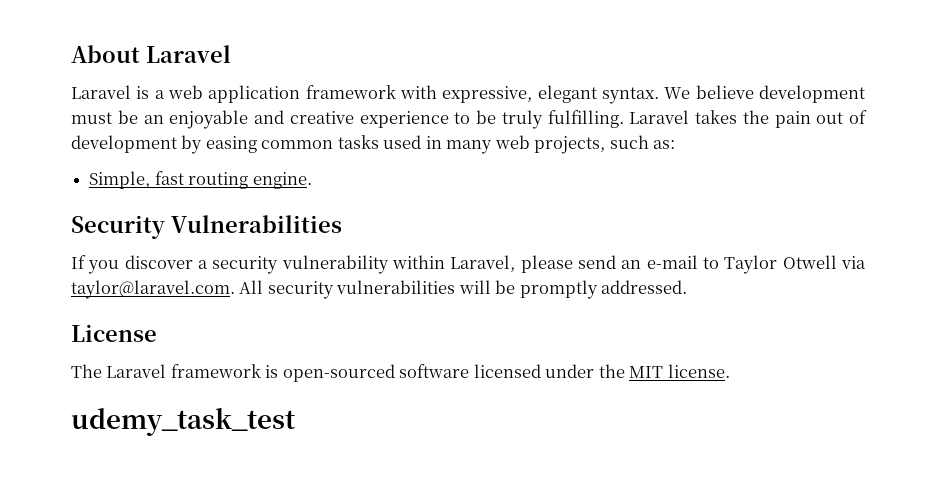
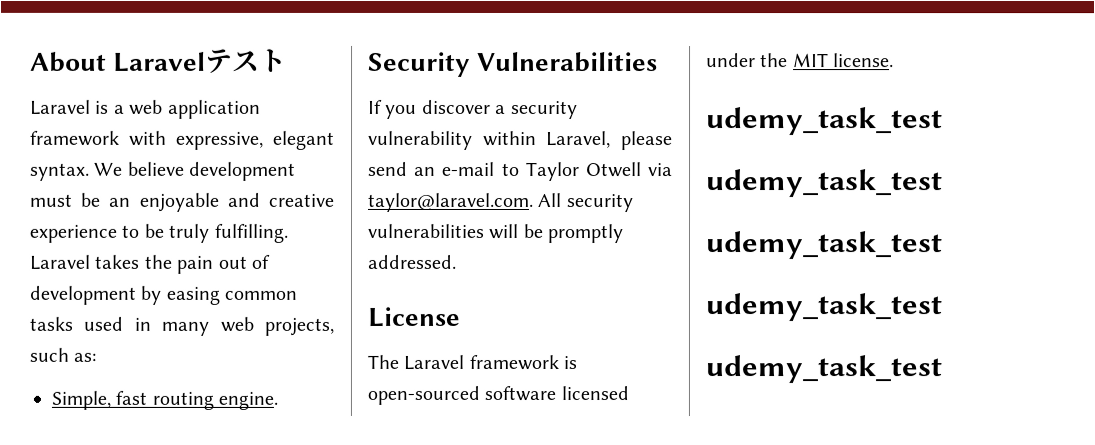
(231, 54) none -> [205,48,288,73] テスト
(296, 422) none -> [706,169,943,198] [705,231,942,260] [705,293,942,322] [705,355,942,384] // udemy_task_test // udemy_task_test // udemy_task_test // udemy_task_test

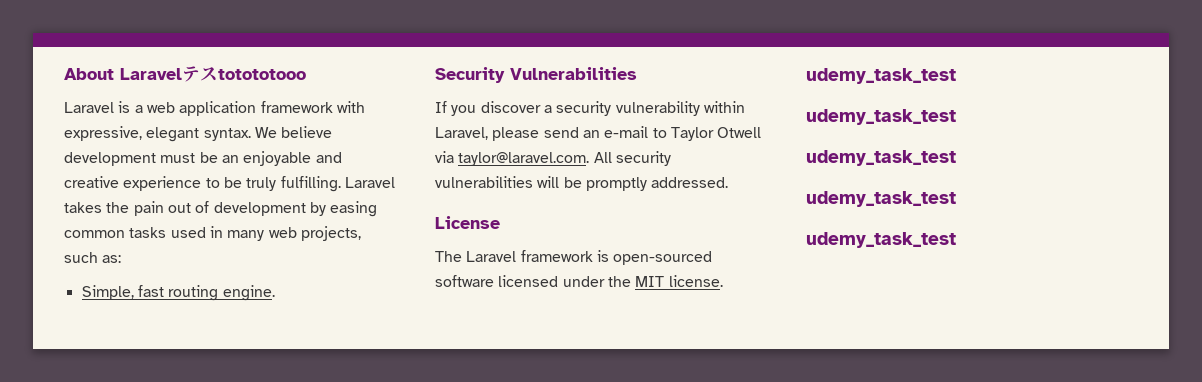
[259,48,288,72] ト -> [218,69,306,80] totototooo

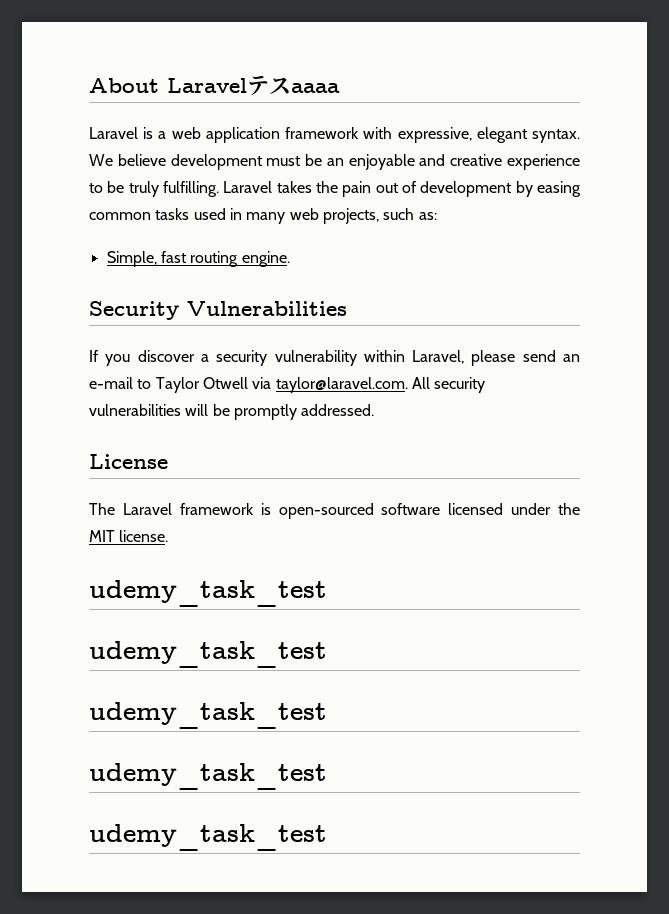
[218,69,306,80] totototooo -> [291,83,340,93] aaaa

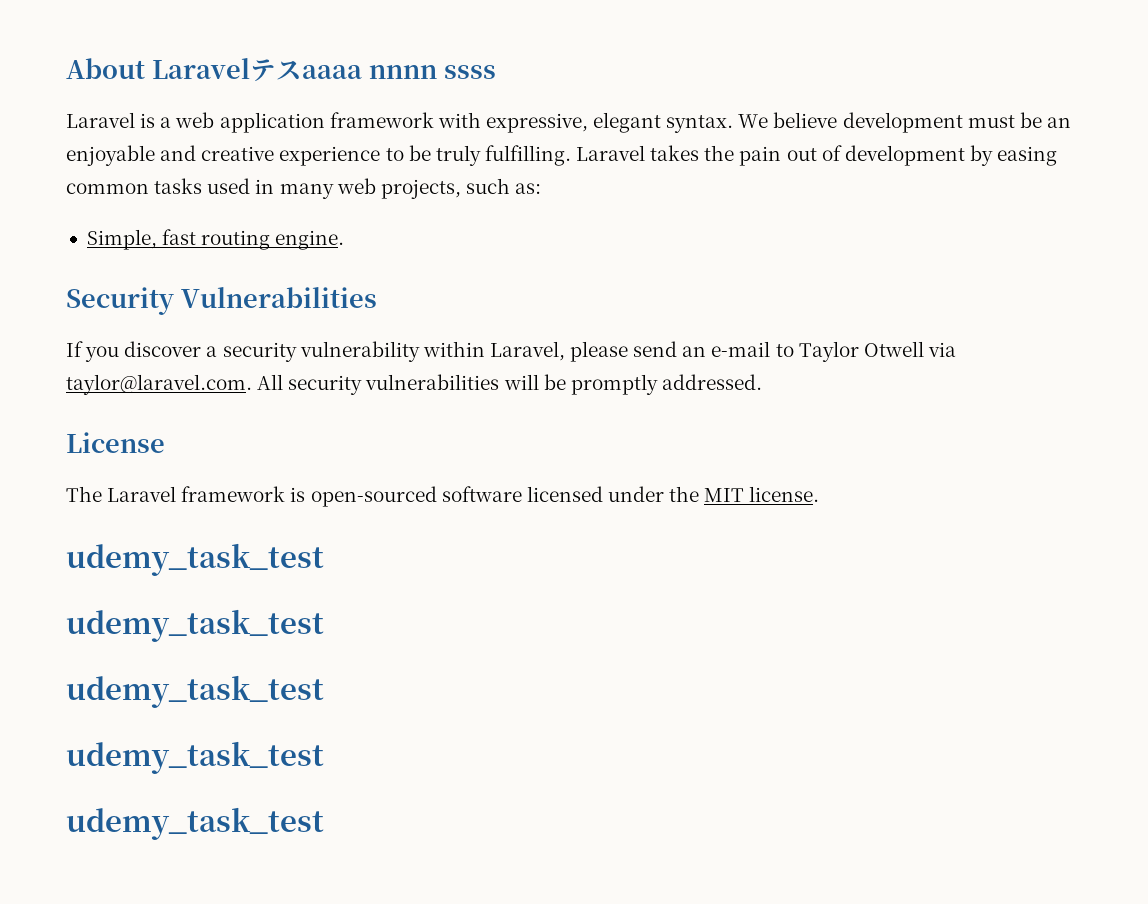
(340, 88) none -> [368,65,496,79] nnnn ssss

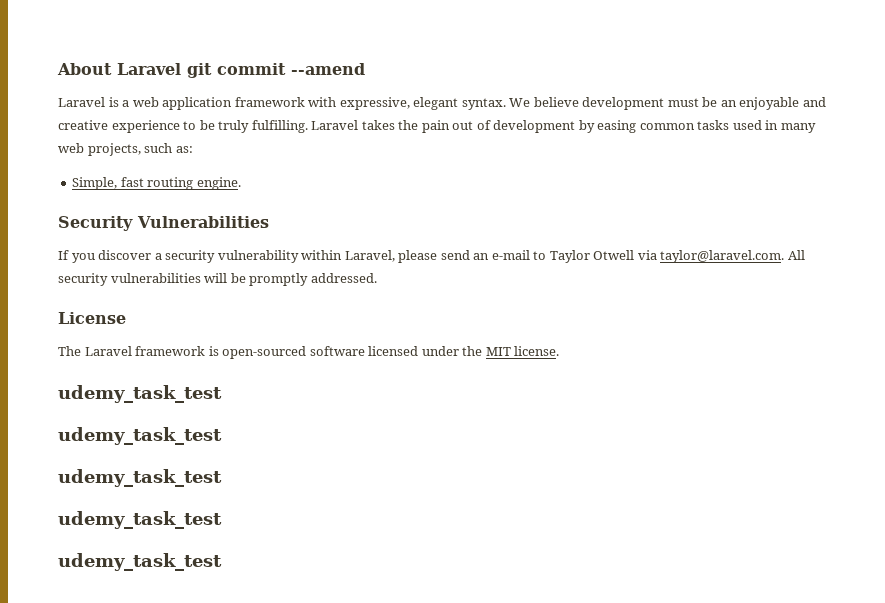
[249,59,496,82] テスaaaa nnnn ssss -> [187,63,365,78] git commit --amend

